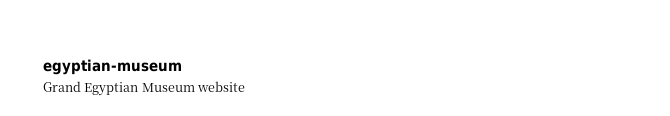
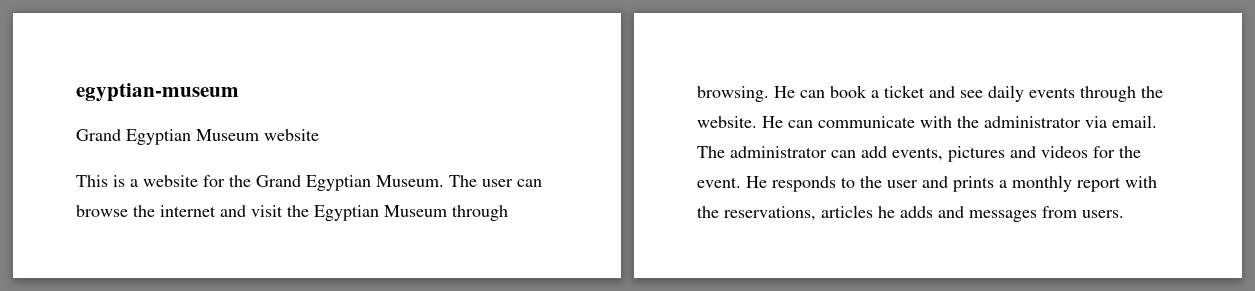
(246, 86) none -> [76,175,542,191] [76,205,508,221] [697,85,1163,102] [697,115,1157,128] [697,146,1141,162] [697,175,1157,192] [697,205,1124,222] // This is a website for the Grand Egyptian Museum. The user can browse the internet and visit the Egyptian Museum through browsing. He can book a ticket and see daily events through the website. He can communicate with the administrator via email. The administrator can add events, pictures and videos for the event. He responds to the user and prints a monthly report with the reservations, articles he adds and messages from users.

